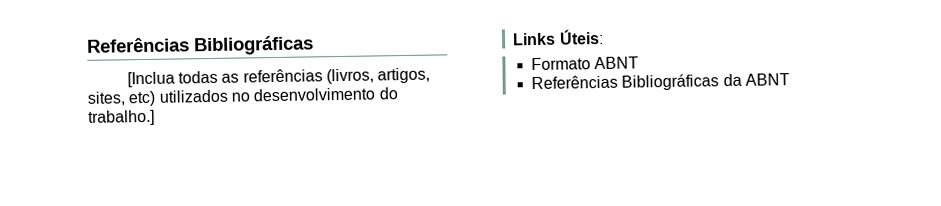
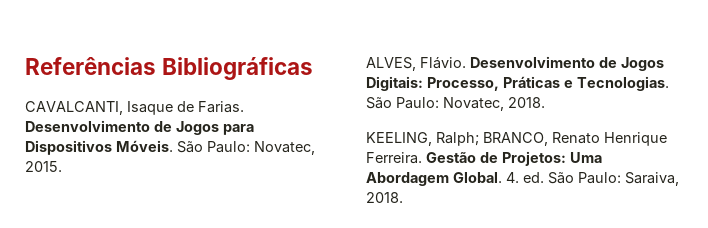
[126,67,431,88] [87,87,398,107] [88,109,155,126] [512,28,604,46] [530,56,640,71] [530,73,790,91] [Inclua todas as referências (livros, artigos, sites, etc) utilizados no desenvolvimento do trabalho.] // Links Úteis: // Formato ABNT // Referências Bibliográficas da ABNT -> [25,101,244,115] [25,120,254,135] [25,140,315,155] [25,161,62,172] [366,56,664,71] [366,76,669,91] [366,97,545,111] [366,132,667,146] [366,151,602,166] [366,172,679,186] [366,192,403,203] CAVALCANTI, Isaque de Farias. Desenvolvimento de Jogos para Dispositivos Móveis. São Paulo: Novatec, 2015. // ALVES, Flávio. Desenvolvimento de Jogos Digitais: Processo, Práticas e Tecnologias. São Paulo: Novatec, 2018. // KEELING, Ralph; BRANCO, Renato Henrique Ferreira. Gestão de Projetos: Uma Abordagem Global. 4. ed. São Paulo: Saraiva, 2018.

